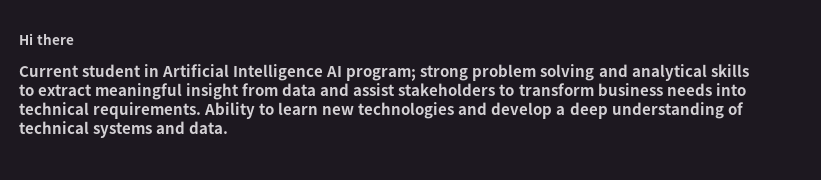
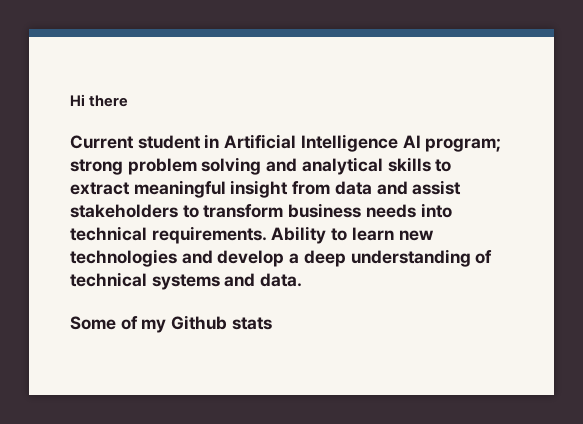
(229, 127) none -> [70,315,272,333] // Some of my Github stats

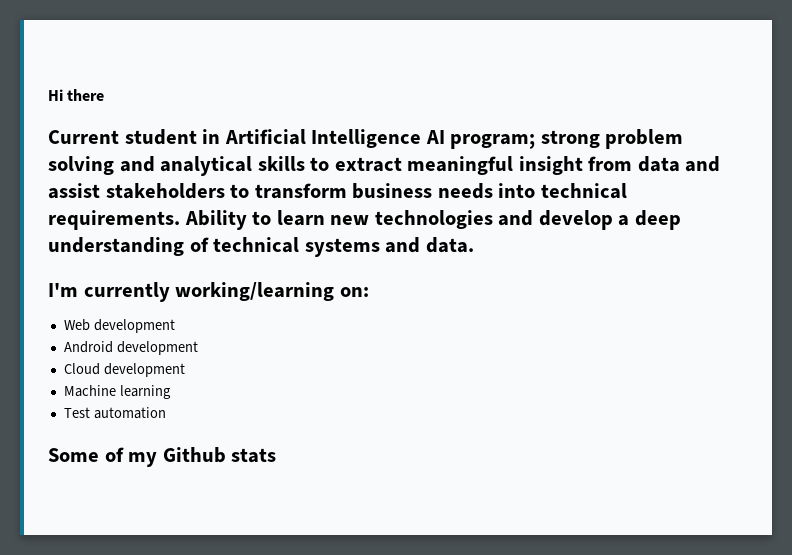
(303, 280) none -> [48,282,369,302] [63,319,175,333] [63,341,198,355] [63,363,185,377] [63,385,171,399] [63,407,166,419] // I'm currently working/learning on: // Web development // Android development // Cloud development // Machine learning // Test automation

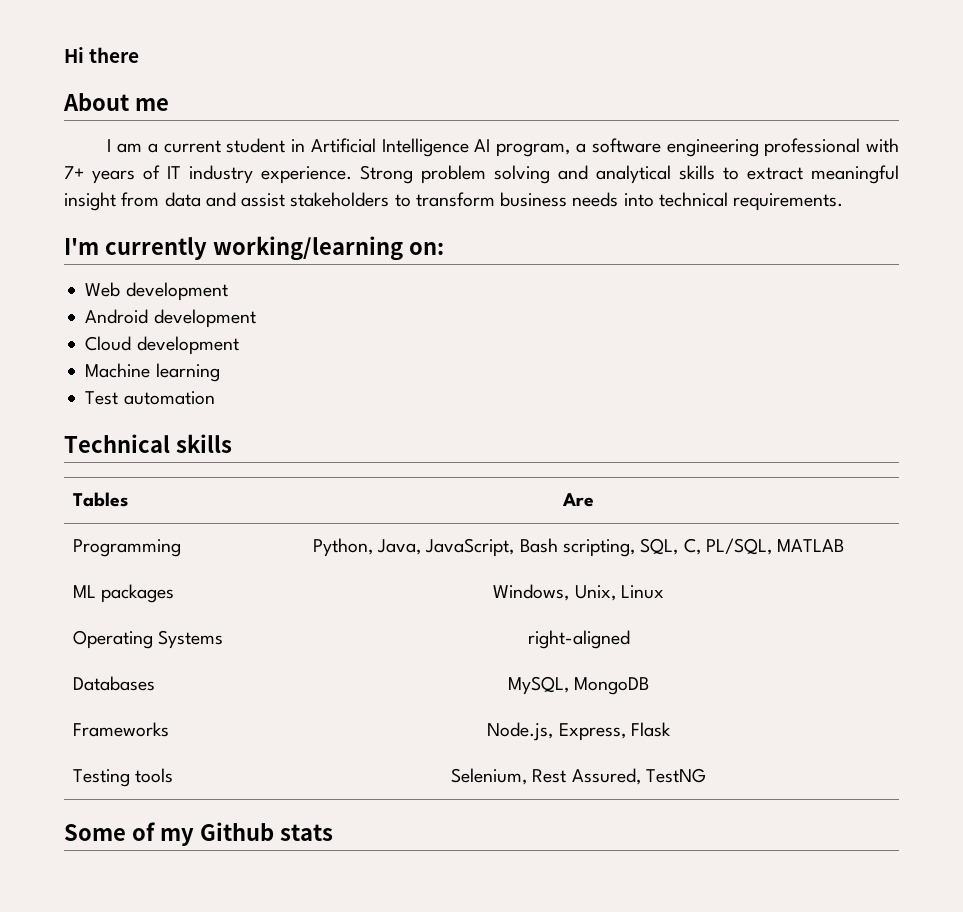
[48,130,119,144] Current -> [63,93,169,111] [107,139,221,153] About me // I am a current
[450,130,600,149] program; strong -> [496,138,900,157] [64,165,413,184] program, a software engineering professional with 7+ years of IT industry experience. Strong
[184,210,681,230] [48,237,474,257] Ability to learn new technologies and develop a deep understanding of technical systems and data. -> (844, 202) none
(166, 413) none -> [64,434,232,453] [73,492,129,507] [562,493,594,507] [73,539,182,557] [312,538,845,557] [73,584,175,603] [493,584,664,601] [73,630,224,649] [527,630,630,649] [73,676,156,691] [507,676,650,695] [73,722,170,737] [487,722,671,741] [73,768,174,787] [451,768,706,785] // Technical skills // Tables | Are // Programming | Python, Java, JavaScript, Bash scripting, SQL, C, PL/SQL, MATLAB // ML packages | Windows, Unix, Linux // Operating Systems | right-aligned // Databases | MySQL, MongoDB // Frameworks | Node.js, Express, Flask // Testing tools | Selenium, Rest Assured, TestNG

